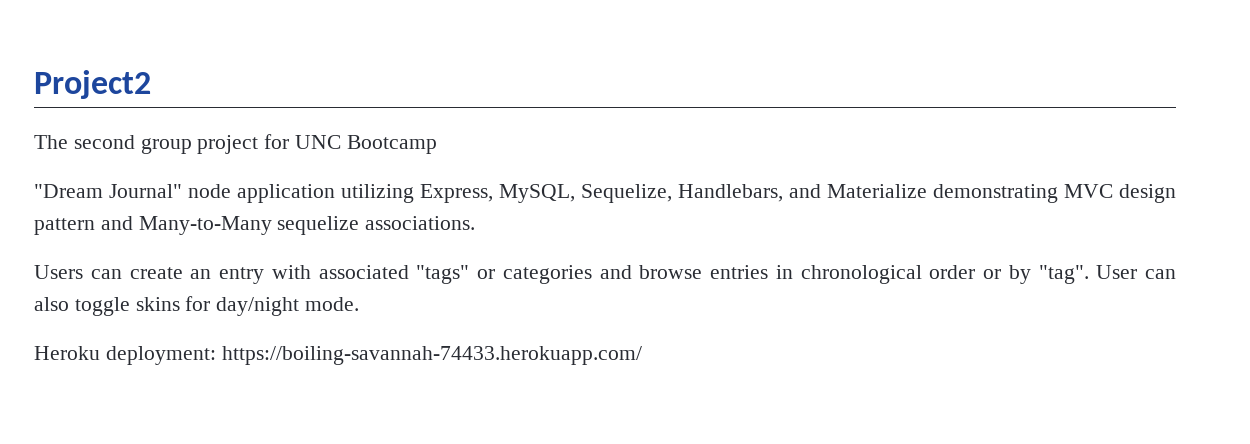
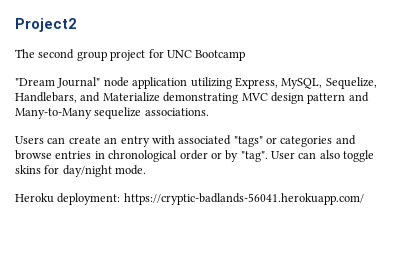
[221,346,642,365] https://boiling-savannah-74433.herokuapp.com/ -> [123,193,364,205] https://cryptic-badlands-56041.herokuapp.com/

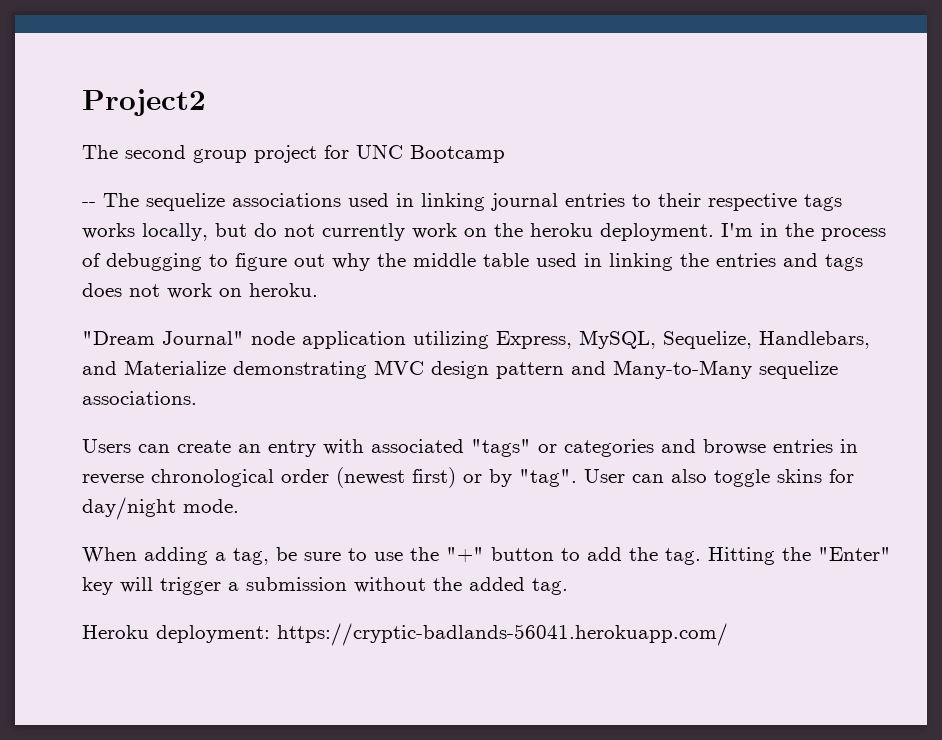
(246, 55) none -> [82,193,842,211] [82,223,886,241] [82,253,863,271] [82,283,318,299] // -- The sequelize associations used in linking journal entries to their respective tags works locally, but do not currently work on the heroku deployment. I'm in the process of debugging to figure out why the middle table used in linking the entries and tags does not work on heroku.
(105, 155) none -> [82,474,144,485] reverse
(208, 155) none -> [336,467,456,488] (newest first)
(147, 170) none -> [82,547,891,565] [82,577,568,595] // When adding a tag, be sure to use the "+" button to add the tag. Hitting the "Enter" key will trigger a submission without the added tag.

